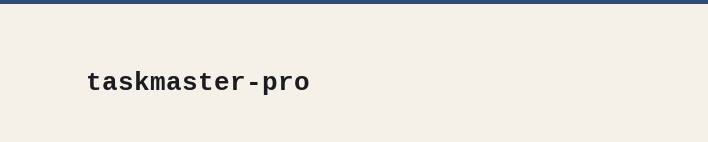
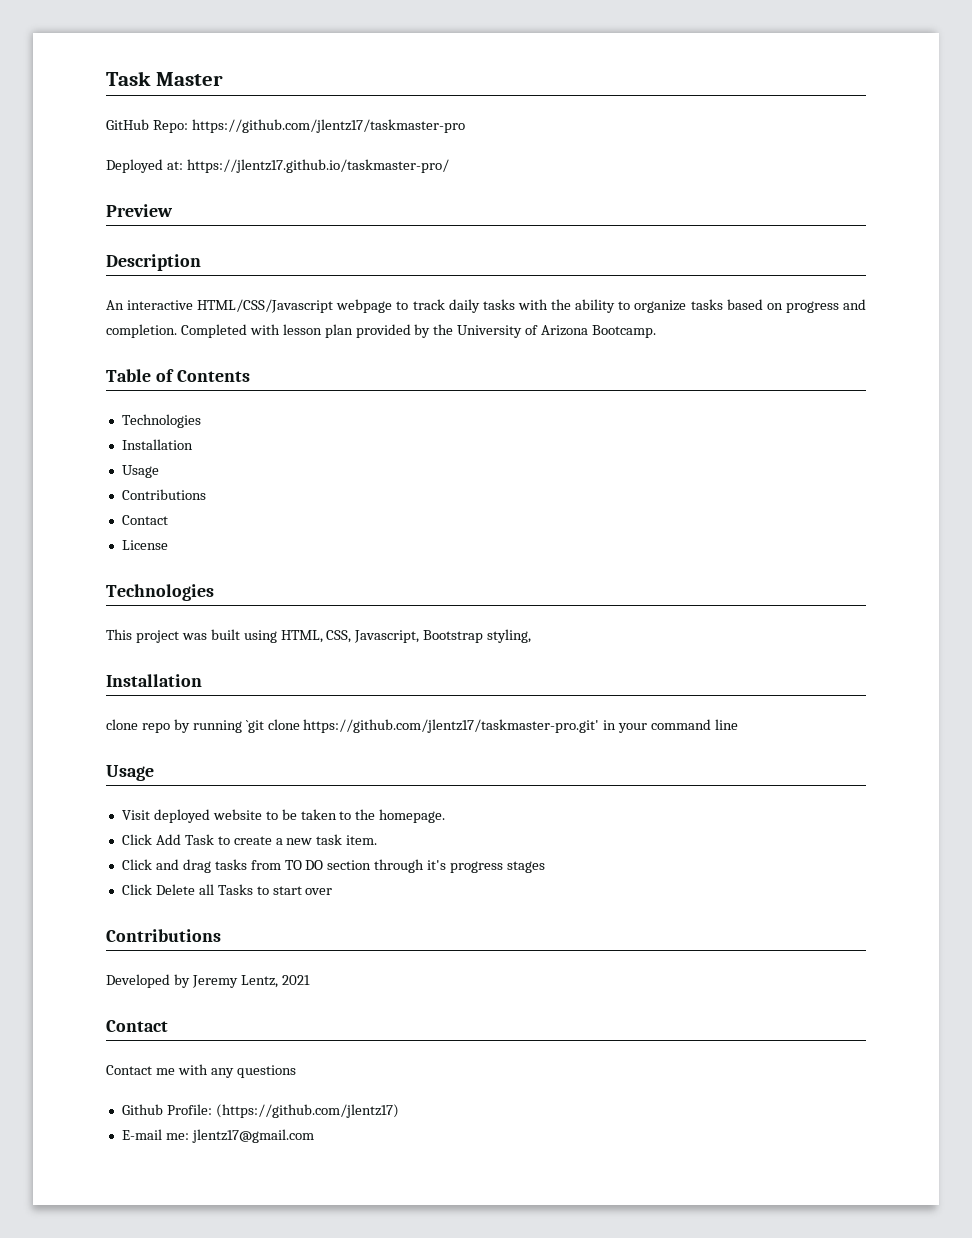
[86,71,310,95] taskmaster-pro -> [106,71,223,86] [106,119,465,133] [106,159,449,173] [106,204,173,217] [106,254,201,271] [106,299,867,313] [106,324,657,338] [106,369,250,382] [121,414,201,428] [121,439,193,450] [121,465,159,478] [121,489,206,500] [121,515,168,525] [121,540,168,550] [106,584,214,601] [106,629,532,643] [106,674,202,687] [106,719,739,733] [106,765,154,781] [121,809,446,823] [121,834,378,845] [121,859,546,873] [121,884,333,895] [106,929,221,942] [106,974,310,988] [106,1020,168,1032] [106,1064,296,1078] [121,1104,399,1118] [121,1129,314,1143] Task Master // GitHub Repo: https://github.com/jlentz17/taskmaster-pro // Deployed at: https://jlentz17.github.io/taskmaster-pro/ // Preview // Description // An interactive HTML/CSS/Javascript webpage to track daily tasks with the ability to organize tasks based on progress and completion. Completed with lesson plan provided by the University of Arizona Bootcamp. // Table of Contents // Technologies // Installation // Usage // Contributions // Contact // License // Technologies // This project was built using HTML, CSS, Javascript, Bootstrap styling, // Installation // clone repo by running `git clone https://github.com/jlentz17/taskmaster-pro.git' in your command line // Usage // Visit deployed website to be taken to the homepage. // Click Add Task to create a new task item. // Click and drag tasks from TO DO section through it's progress stages // Click Delete all Tasks to start over // Contributions // Developed by Jeremy Lentz, 2021 // Contact // Contact me with any questions // Github Profile: (https://github.com/jlentz17) // E-mail me: jlentz17@gmail.com

